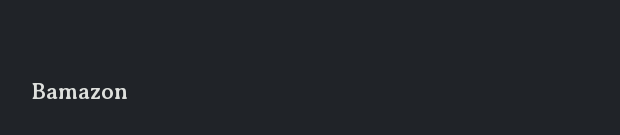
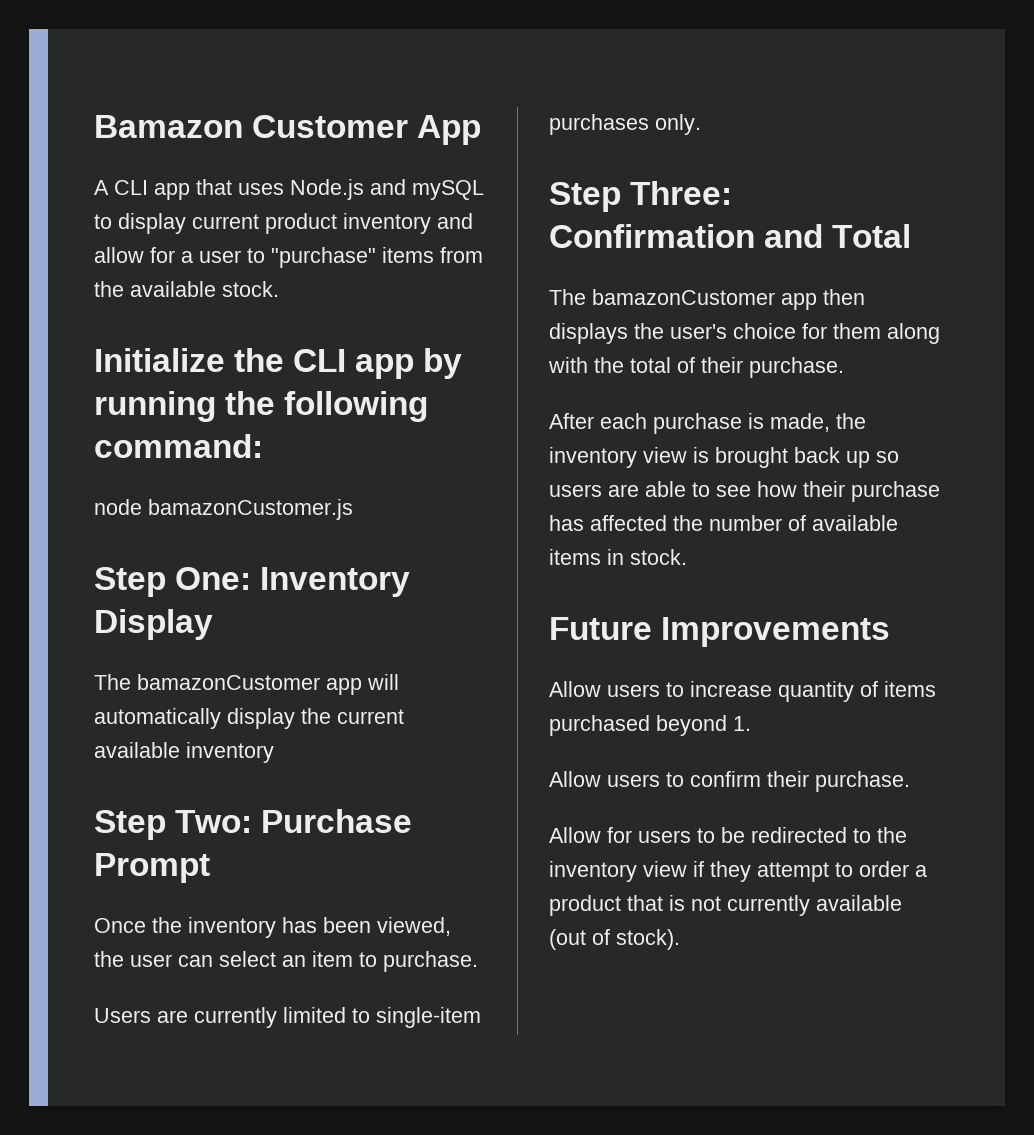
(128, 91) none -> [252,115,482,145] [94,179,484,200] [94,213,473,234] [94,247,483,268] [94,281,279,297] [94,348,463,379] [94,391,429,422] [94,434,263,458] [94,499,353,520] [94,567,411,597] [94,609,213,640] [94,674,399,695] [94,708,404,729] [94,742,274,763] [94,809,413,840] [94,853,210,883] [94,917,451,938] [94,951,478,972] [94,1007,481,1028] [549,114,701,135] [549,181,733,212] [549,224,912,248] [549,289,865,310] [549,323,940,344] [548,357,844,378] [549,413,866,434] [549,447,899,468] [549,481,940,502] [549,515,898,531] [549,549,687,565] [549,617,891,647] [549,681,936,702] [549,715,751,736] [549,771,910,792] [549,827,907,843] [549,861,927,882] [549,895,902,916] [549,929,680,950] Customer App // A CLI app that uses Node.js and mySQL to display current product inventory and allow for a user to "purchase" items from the available stock. // Initialize the CLI app by running the following command: // node bamazonCustomer.js // Step One: Inventory Display // The bamazonCustomer app will automatically display the current available inventory // Step Two: Purchase Prompt // Once the inventory has been viewed, the user can select an item to purchase. // Users are currently limited to single-item purchases only. // Step Three: Confirmation and Total // The bamazonCustomer app then displays the user's choice for them along with the total of their purchase. // After each purchase is made, the inventory view is brought back up so users are able to see how their purchase has affected the number of available items in stock. // Future Improvements // Allow users to increase quantity of items purchased beyond 1. // Allow users to confirm their purchase. // Allow for users to be redirected to the inventory view if they attempt to order a product that is not currently available (out of stock).

